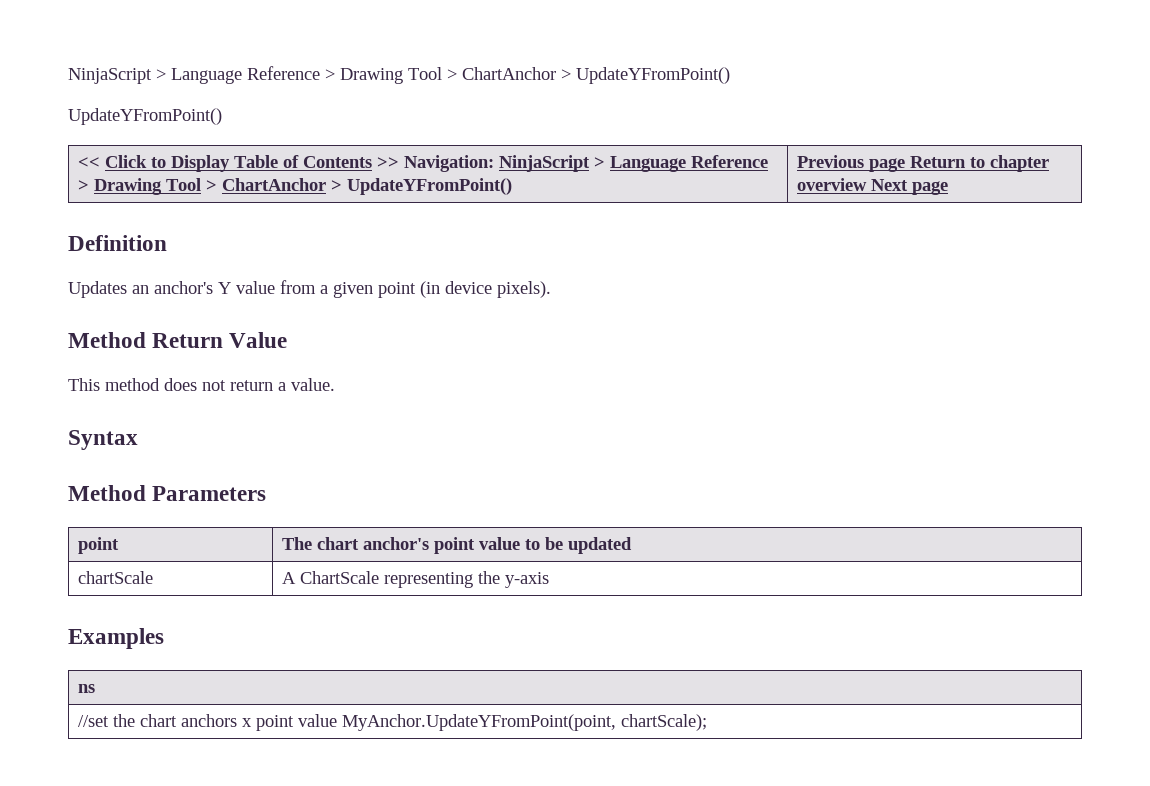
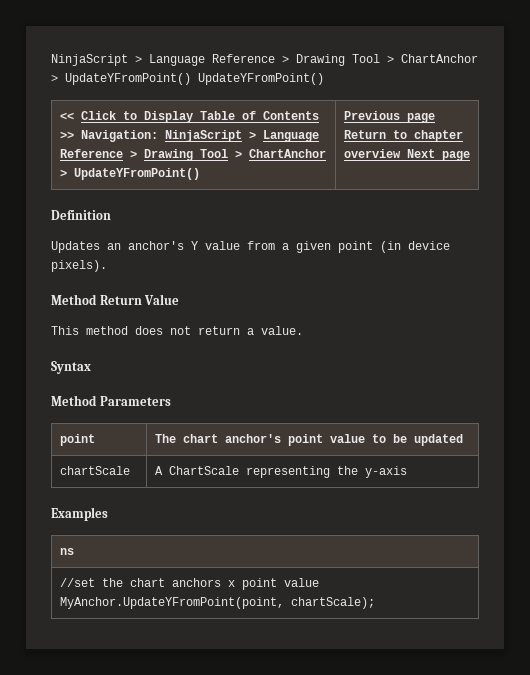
(730, 75) // -> (191, 79) none

